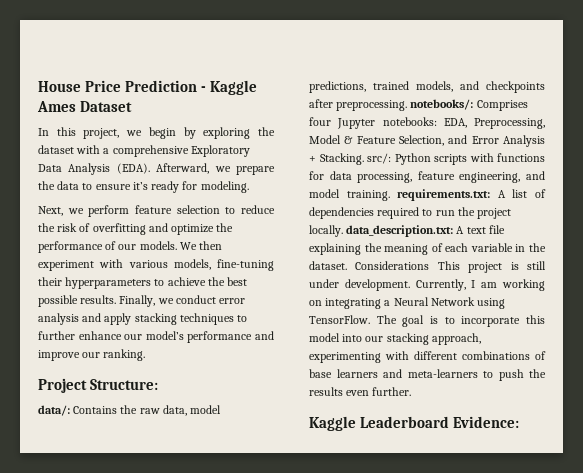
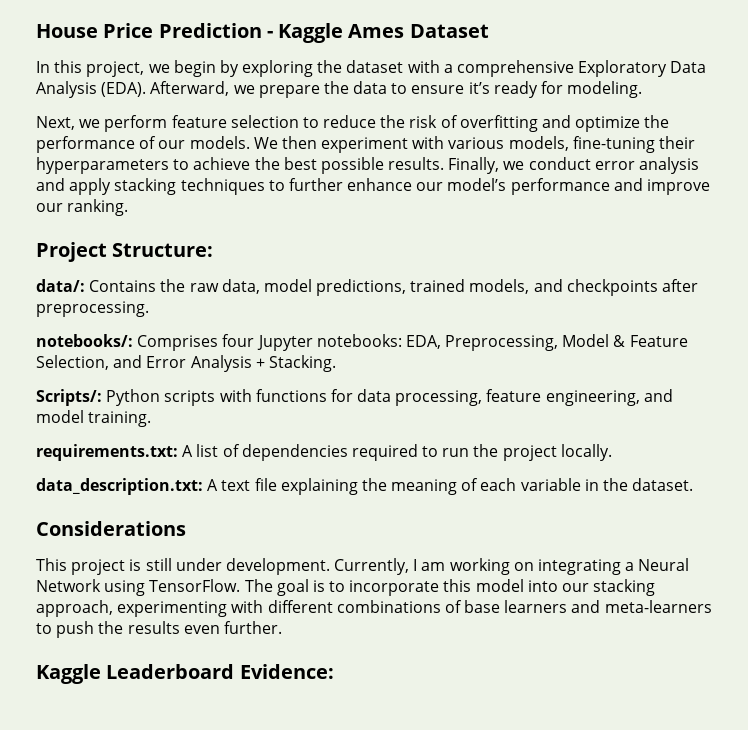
(408, 105) none -> (149, 309) //
[367,153,391,164] src/: -> [36,389,102,406] // Scripts/:
(390, 195) none -> (152, 419) //
(343, 231) none -> (612, 452) //
(347, 265) none -> (694, 484) //
(430, 265) none -> (186, 528) //

